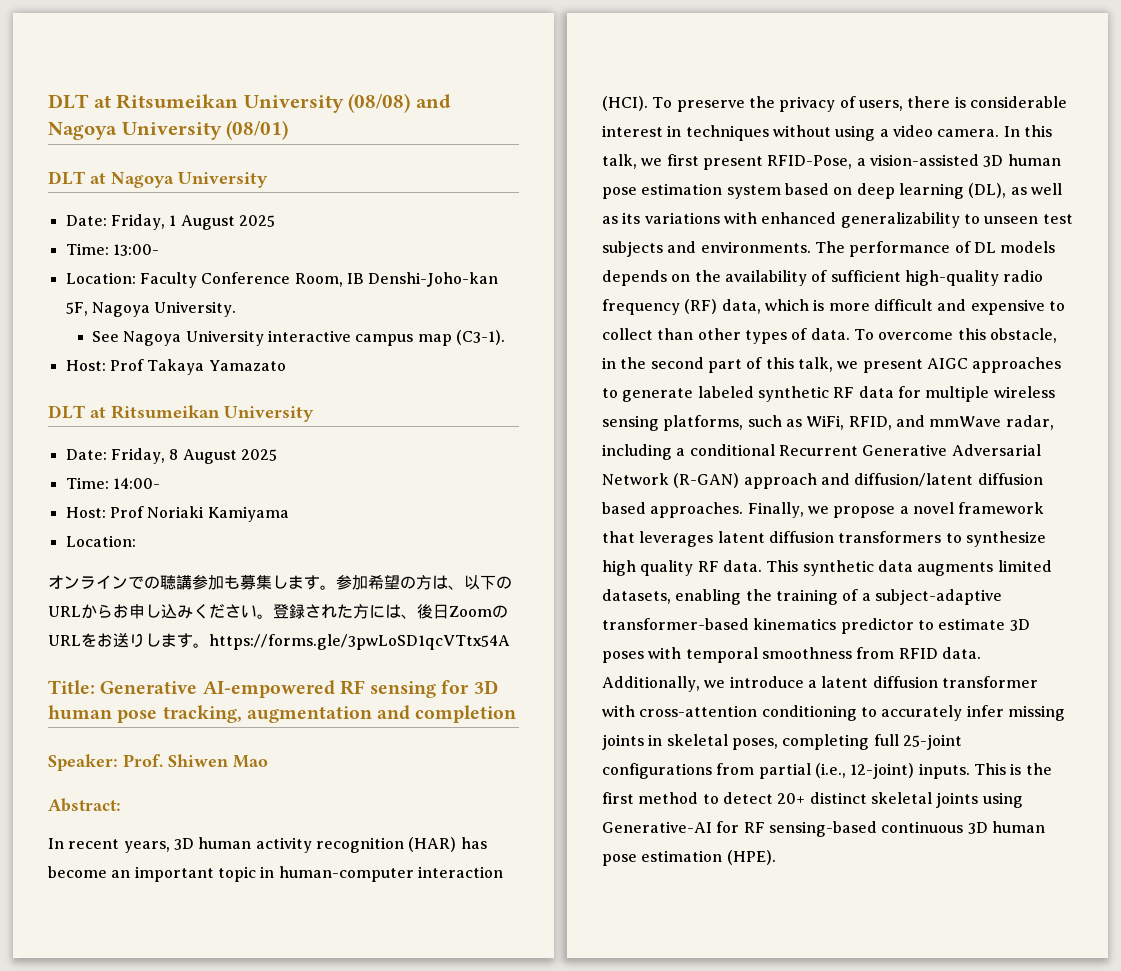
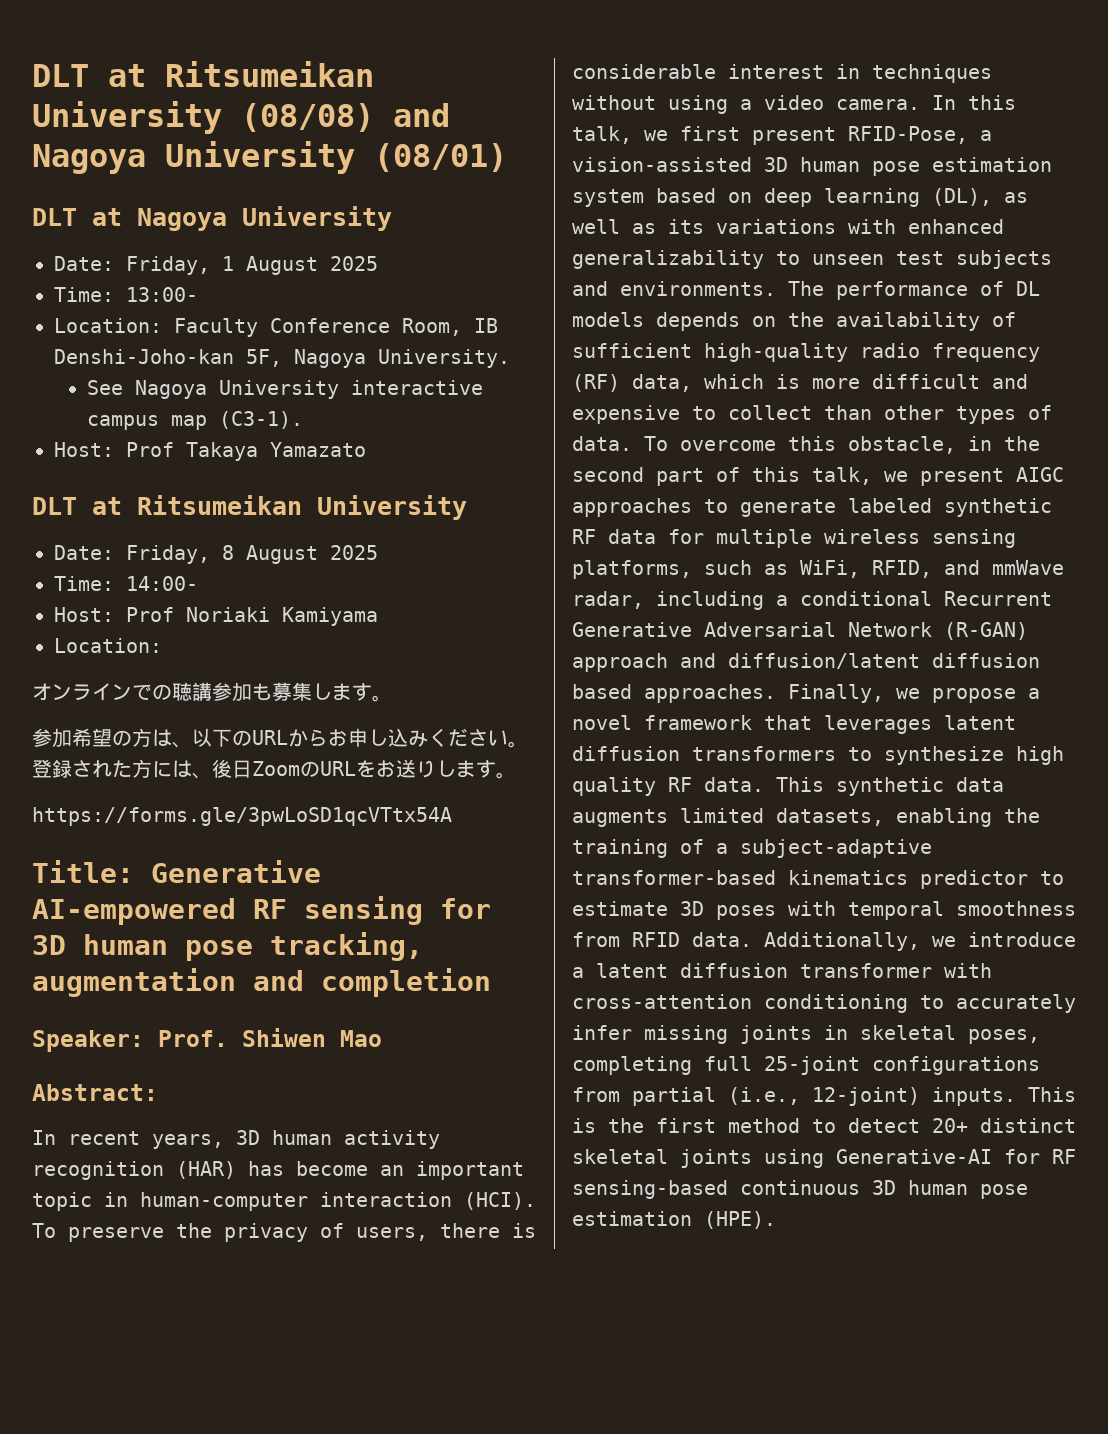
(336, 587) none -> (392, 698) //
(209, 645) none -> (516, 775) //

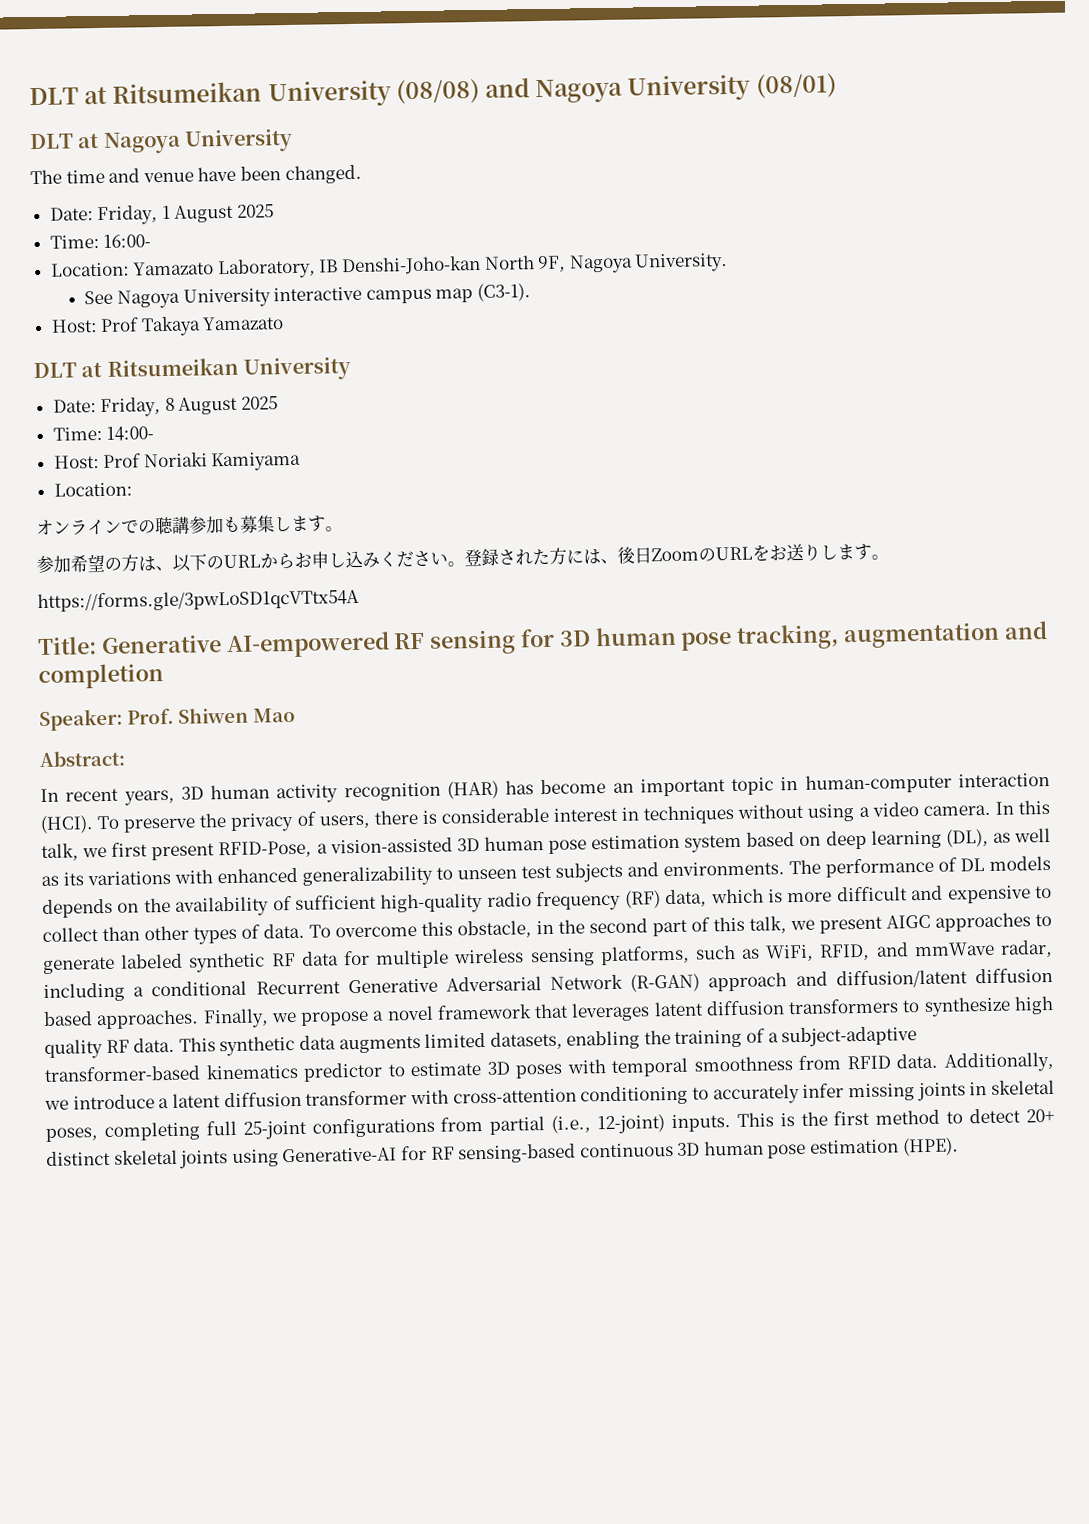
(392, 218) none -> [30,164,362,185] // The time and venue have been changed.
[126,287,198,302] [54,318,498,337] [54,349,282,367] 13:00- // Location: Faculty Conference Room, IB Denshi-Joho-kan 5F, -> [103,234,152,248] [50,255,567,280] 16:00- // Location: Yamazato Laboratory, IB Denshi-Joho-kan North 9F,

